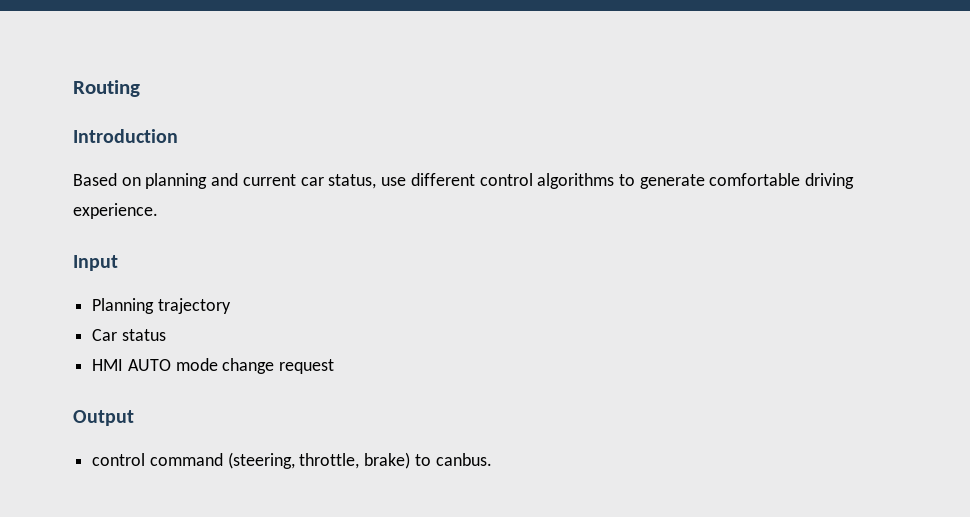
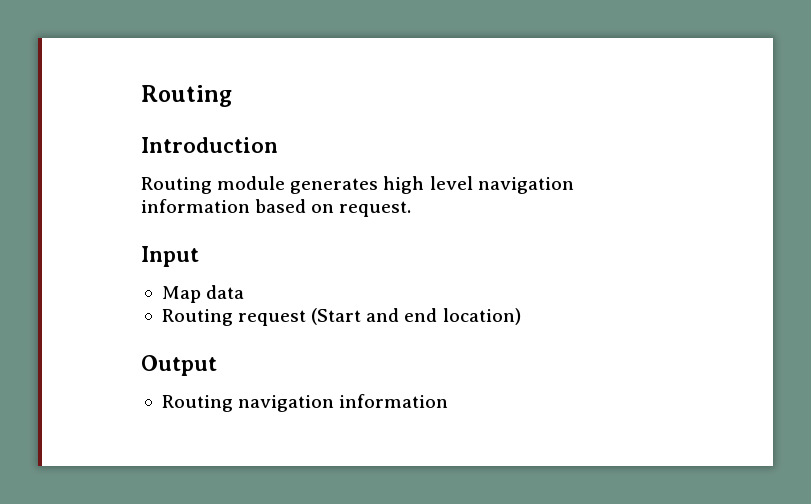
[73,173,855,189] [73,203,158,219] [73,255,118,271] [92,298,231,314] [92,329,166,341] [92,358,335,374] [73,410,134,426] [92,452,492,469] Based on planning and current car status, use different control algorithms to generate comfortable driving experience. // Input // Planning trajectory // Car status // HMI AUTO mode change request // Output // control command (steering, throttle, brake) to canbus. -> [141,176,574,194] [141,199,412,217] [141,246,199,267] [161,285,245,303] [161,308,521,326] [141,355,217,376] [161,394,449,412] Routing module generates high level navigation information based on request. // Input // Map data // Routing request (Start and end location) // Output // Routing navigation information

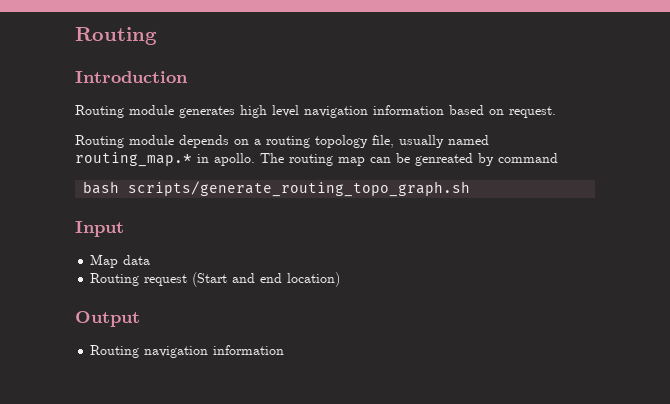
(412, 209) none -> [75,135,489,148] [75,152,558,167] [83,181,471,197] // Routing module depends on a routing topology file, usually named routing_map.* in apollo. The routing map can be genreated by command // bash scripts/generate_routing_topo_graph.sh

